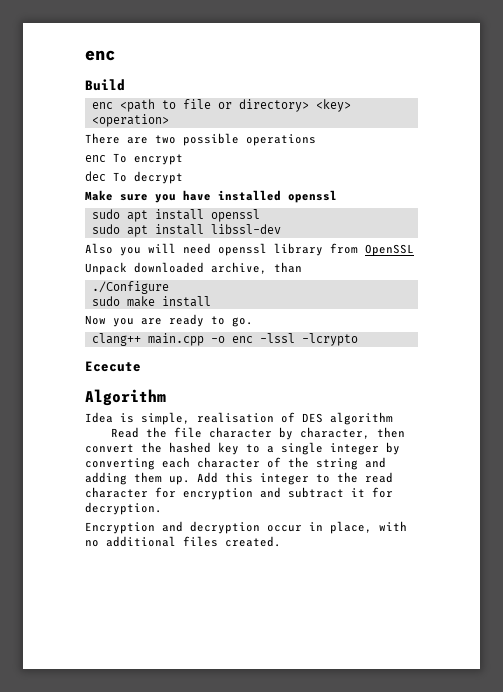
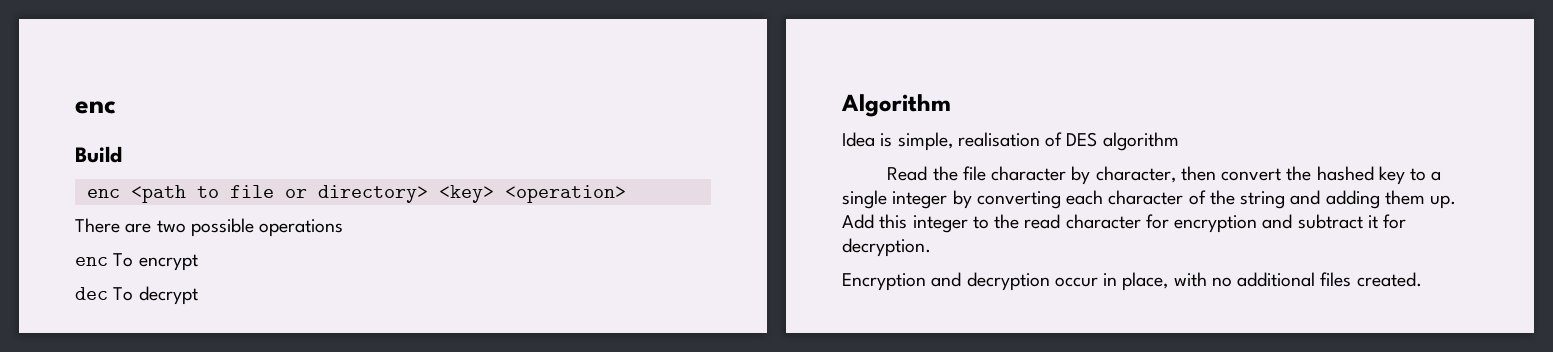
[85,190,337,203] [91,209,260,222] [91,224,281,237] [85,243,414,256] [85,262,302,275] [91,281,169,294] [91,296,211,307] [85,314,253,327] [91,333,358,346] [85,361,141,372] // Make sure you have installed openssl // sudo apt install openssl // sudo apt install libssl-dev // Also you will need openssl library from OpenSSL // Unpack downloaded archive, than // ./Configure // sudo make install // Now you are ready to go. // clang++ main.cpp -o enc -lssl -lcrypto // Ececute -> (198, 295) none

